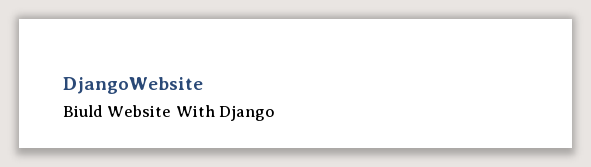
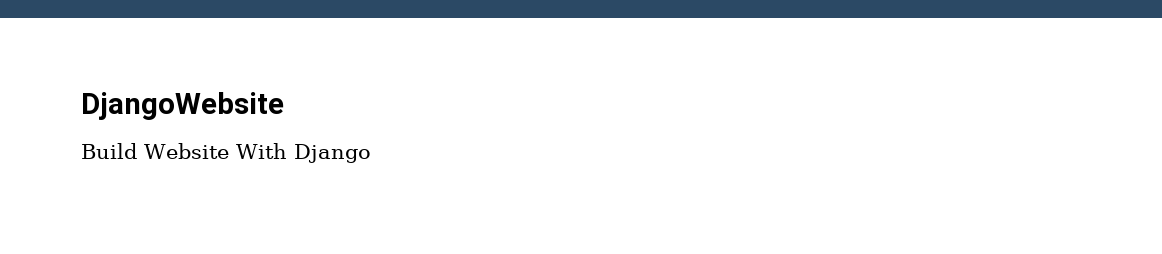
[63,105,103,117] Biuld -> [81,143,137,159] Build

